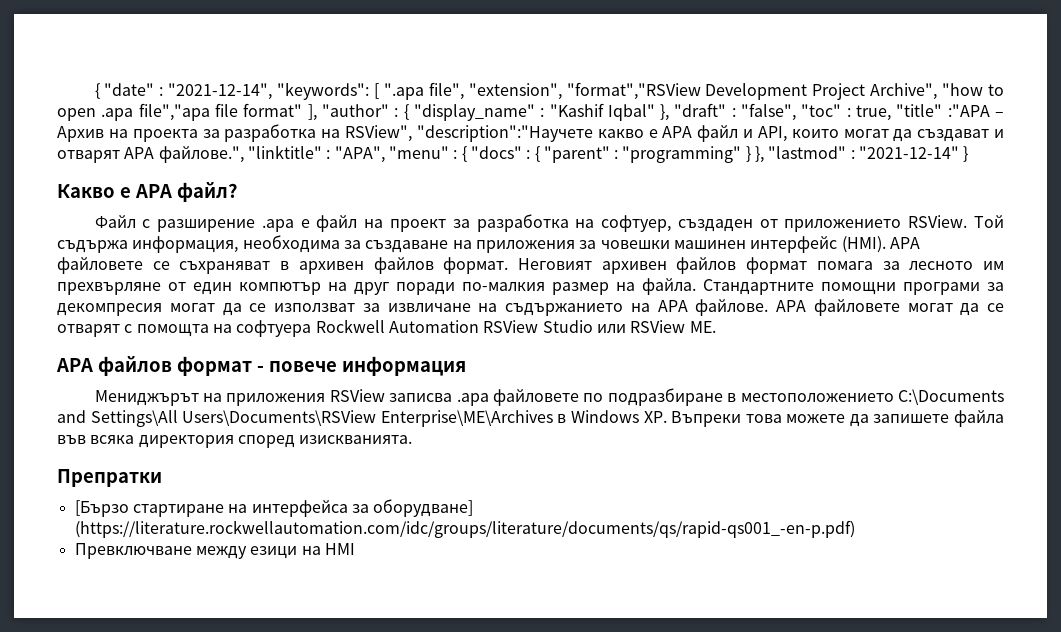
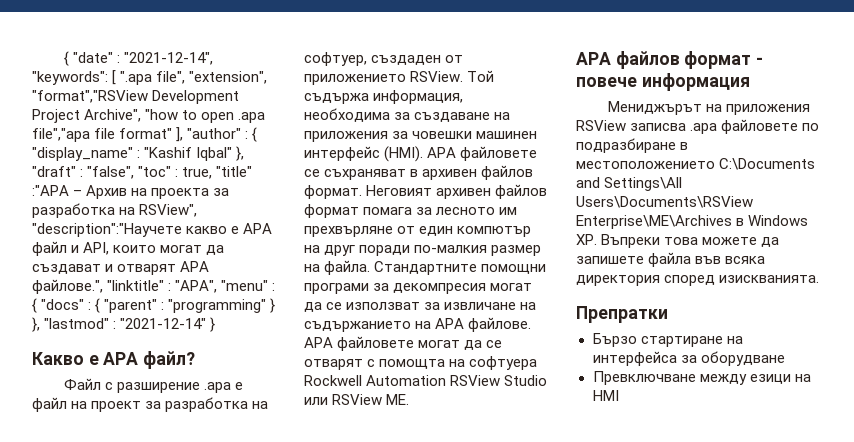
[74,500,129,517] [Бързо -> [592,333,637,347] Бързо
[373,499,474,517] [74,520,855,538] оборудване] (https://literature.rockwellautomation.com/idc/groups/literature/documents/qs/rapid-qs001_-en-p.pdf) -> [700,351,785,366] оборудване

